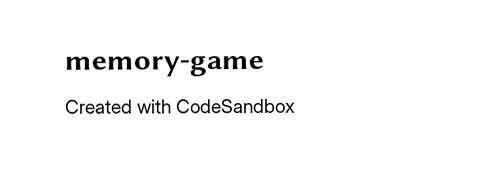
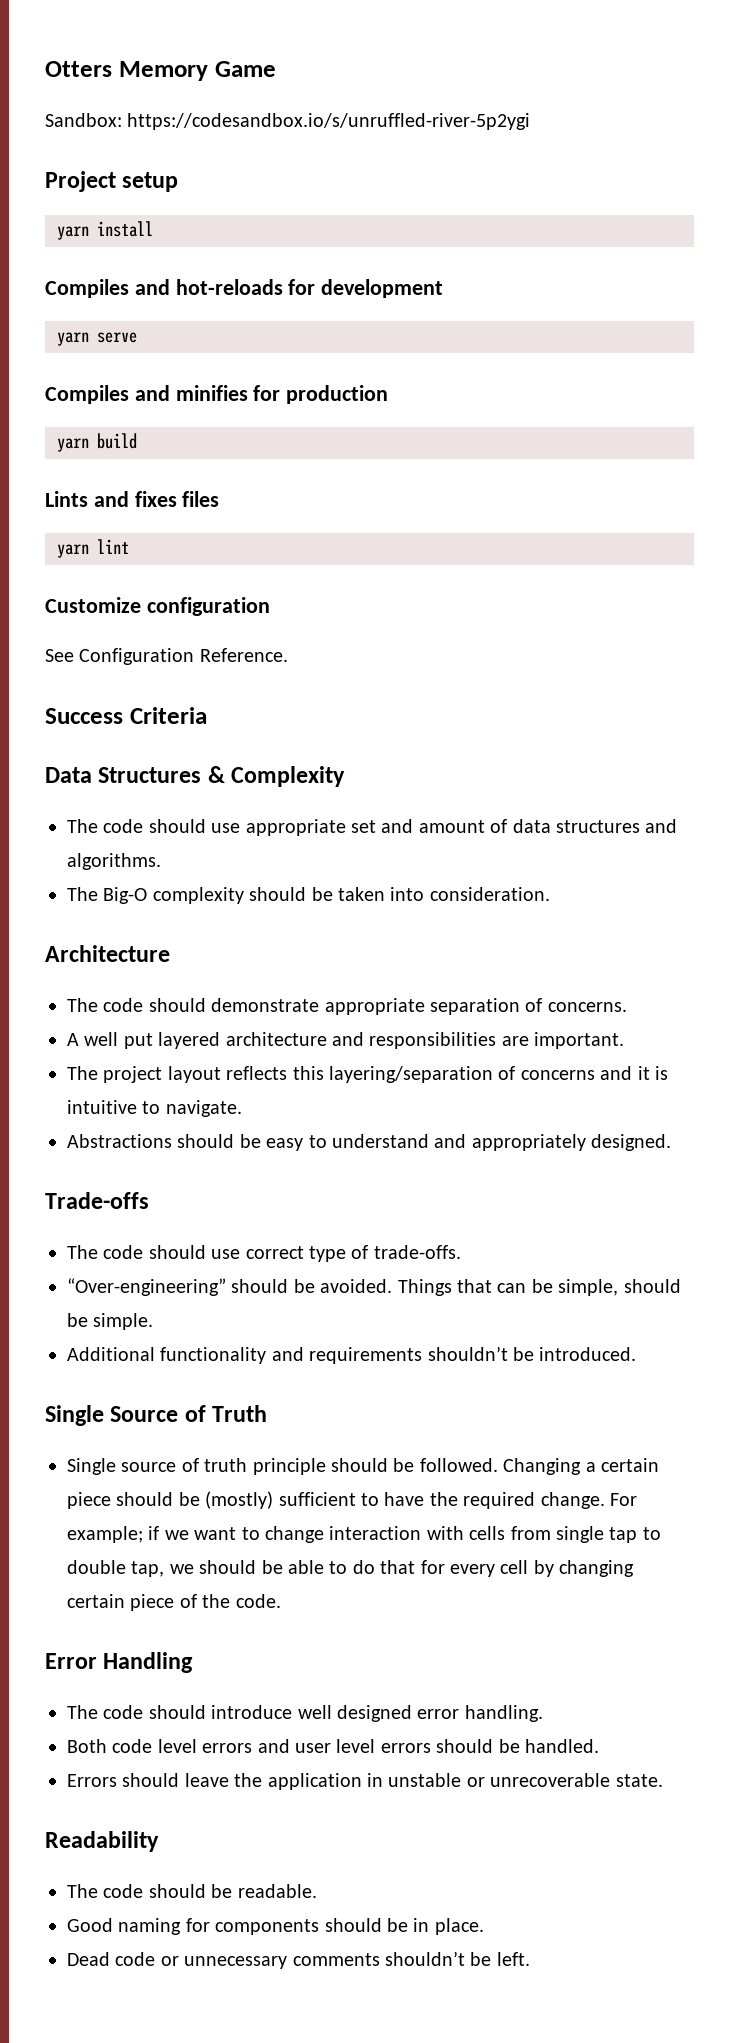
[64,55,264,77] [65,98,297,114] memory-game // Created with CodeSandbox -> [45,61,276,81] [45,113,531,130] [45,171,179,192] [57,221,153,240] [45,279,444,298] [57,332,137,346] [45,385,389,404] [57,433,137,452] [45,491,220,507] [57,539,129,558] [45,597,270,616] [45,648,288,665] [45,707,207,724] [45,766,346,787] [67,819,678,836] [67,853,161,870] [67,887,550,904] [45,945,170,962] [67,998,627,1015] [67,1032,625,1049] [67,1066,668,1083] [67,1100,242,1117] [67,1134,672,1151] [45,1192,149,1209] [67,1245,461,1262] [67,1278,681,1296] [67,1313,154,1330] [67,1346,637,1364] [45,1405,268,1426] [67,1458,659,1475] [67,1491,637,1509] [67,1526,661,1543] [67,1560,635,1577] [67,1594,281,1611] [45,1652,194,1673] [67,1705,543,1722] [67,1739,599,1753] [67,1773,663,1790] [45,1831,159,1852] [67,1884,317,1898] [67,1918,484,1935] [67,1951,530,1969] Otters Memory Game // Sandbox: https://codesandbox.io/s/unruffled-river-5p2ygi // Project setup // yarn install // Compiles and hot-reloads for development // yarn serve // Compiles and minifies for production // yarn build // Lints and fixes files // yarn lint // Customize configuration // See Configuration Reference. // Success Criteria // Data Structures & Complexity // The code should use appropriate set and amount of data structures and algorithms. // The Big-O complexity should be taken into consideration. // Architecture // The code should demonstrate appropriate separation of concerns. // A well put layered architecture and responsibilities are important. // The project layout reflects this layering/separation of concerns and it is intuitive to navigate. // Abstractions should be easy to understand and appropriately designed. // Trade-offs // The code should use correct type of trade-offs. // “Over-engineering” should be avoided. Things that can be simple, should be simple. // Additional functionality and requirements shouldn’t be introduced. // Single Source of Truth // Single source of truth principle should be followed. Changing a certain piece should be (mostly) sufficient to have the required change. For example; if we want to change interaction with cells from single tap to double tap, we should be able to do that for every cell by changing certain piece of the code. // Error Handling // The code should introduce well designed error handling. // Both code level errors and user level errors should be handled. // Errors should leave the application in unstable or unrecoverable state. // Readability // The code should be readable. // Good naming for components should be in place. // Dead code or unnecessary comments shouldn’t be left.

